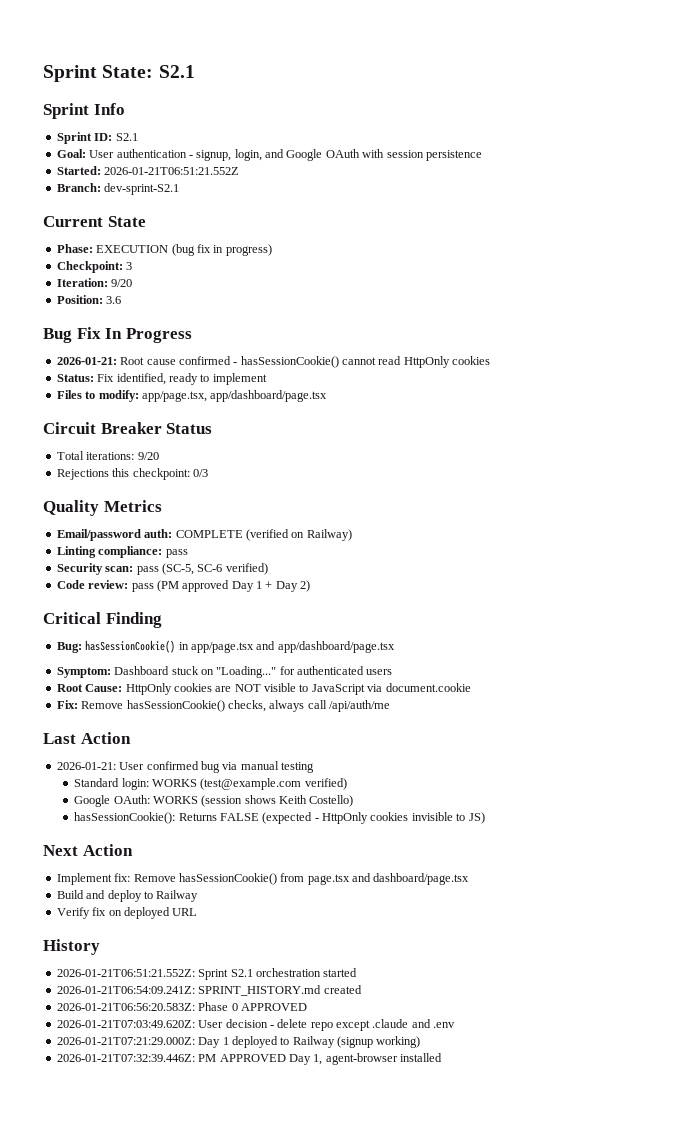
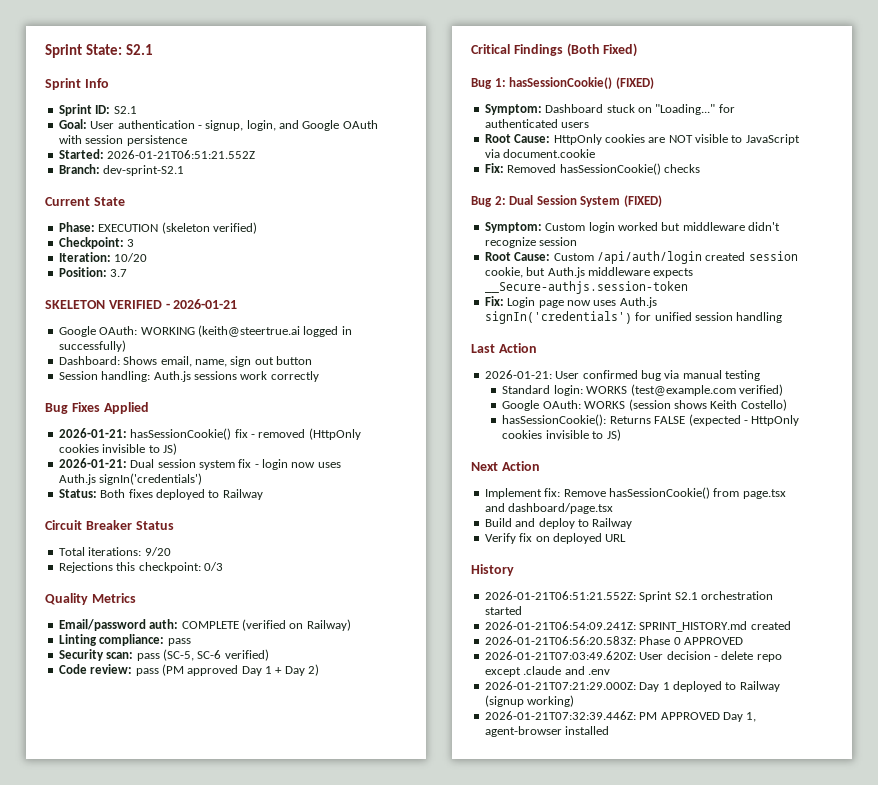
[171,244,272,256] (bug fix in progress) -> [161,222,257,234] (skeleton verified)
[111,279,133,287] 9/20 -> [114,253,148,262] 10/20
[106,296,122,304] [43,327,192,343] [56,356,491,368] [56,373,267,385] [56,390,328,402] 3.6 // Bug Fix In Progress // 2026-01-21: Root cause confirmed - hasSessionCookie() cannot read HttpOnly cookies // Status: Fix identified, ready to implement // Files to modify: app/page.tsx, app/dashboard/page.tsx -> [110,269,128,277] [45,299,238,309] [58,325,352,337] [58,340,126,352] [58,356,312,367] [58,371,319,382] [45,402,149,414] [58,428,361,440] [58,443,177,455] [58,458,341,470] [58,473,203,485] [58,489,263,500] 3.7 // SKELETON VERIFIED - 2026-01-21 // Google OAuth: WORKING (keith@steertrue.ai logged in successfully) // Dashboard: Shows email, name, sign out button // Session handling: Auth.js sessions work correctly // Bug Fixes Applied // 2026-01-21: hasSessionCookie() fix - removed (HttpOnly cookies invisible to JS) // 2026-01-21: Dual session system fix - login now uses Auth.js signIn('credentials') // Status: Both fixes deployed to Railway
[105,612,162,628] [56,640,395,653] Finding // Bug: hasSessionCookie() in app/page.tsx and app/dashboard/page.tsx -> [513,43,638,57] [471,77,654,89] Findings (Both Fixed) // Bug 1: hasSessionCookie() (FIXED)
[81,700,390,712] Remove hasSessionCookie() checks, always call /api/auth/me -> [507,163,700,175] [471,195,662,207] [484,222,780,233] [484,237,578,248] [484,251,798,264] [484,267,694,278] [484,281,688,294] [484,296,657,308] [484,311,783,324] Removed hasSessionCookie() checks // Bug 2: Dual Session System (FIXED) // Symptom: Custom login worked but middleware didn't recognize session // Root Cause: Custom /api/auth/login created session cookie, but Auth.js middleware expects __Secure-authjs.session-token // Fix: Login page now uses Auth.js signIn('credentials') for unified session handling

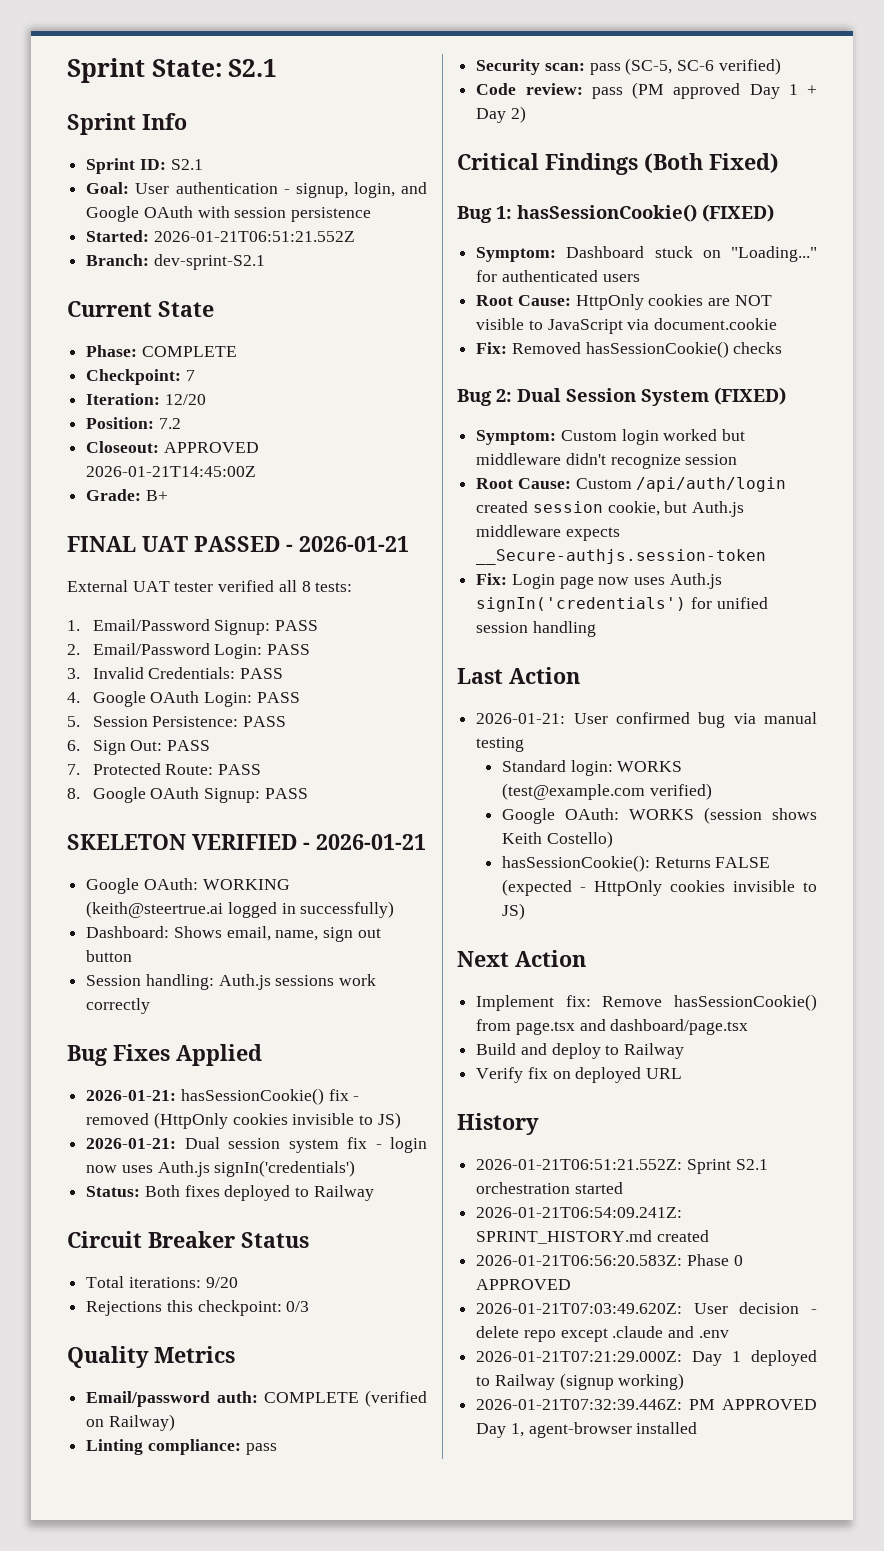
[98,222,257,234] EXECUTION (skeleton verified) -> [141,346,237,357] COMPLETE
[127,239,135,247] 3 -> [185,370,195,381] 7
[114,253,148,262] 10/20 -> [164,394,206,405] 12/20
[110,269,128,277] 3.7 -> [158,418,181,429] [86,441,259,453] [86,466,257,477] [86,489,168,501] [67,536,409,552] [67,580,353,592] [67,619,319,635] [67,643,311,659] [67,667,284,679] [67,691,300,707] [67,716,287,727] [67,740,211,755] [67,763,262,775] [67,787,308,803] 7.2 // Closeout: APPROVED 2026-01-21T14:45:00Z // Grade: B+ // FINAL UAT PASSED - 2026-01-21 // External UAT tester verified all 8 tests: // 1. Email/Password Signup: PASS // 2. Email/Password Login: PASS // 3. Invalid Credentials: PASS // 4. Google OAuth Login: PASS // 5. Session Persistence: PASS // 6. Sign Out: PASS // 7. Protected Route: PASS // 8. Google OAuth Signup: PASS

